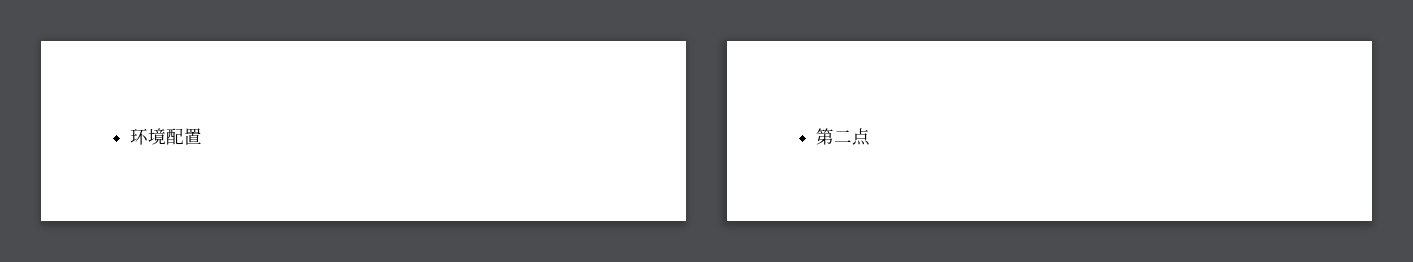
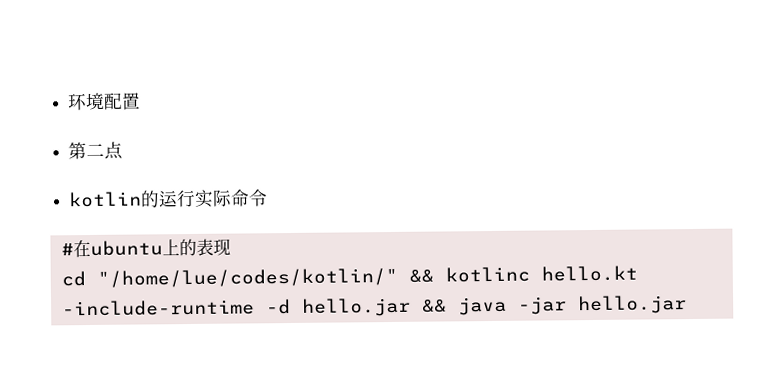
(871, 137) none -> [68,189,269,208] [60,238,231,258] [60,265,638,288] [61,295,687,317] // kotlin的运行实际命令 // #在ubuntu上的表现 // cd "/home/lue/codes/kotlin/" && kotlinc hello.kt -include-runtime -d hello.jar && java -jar hello.jar

